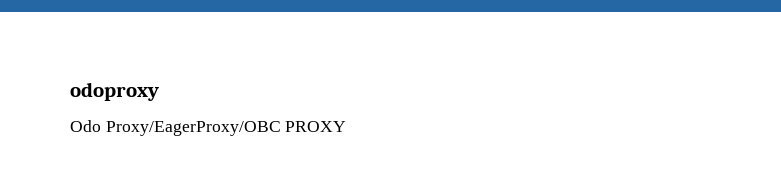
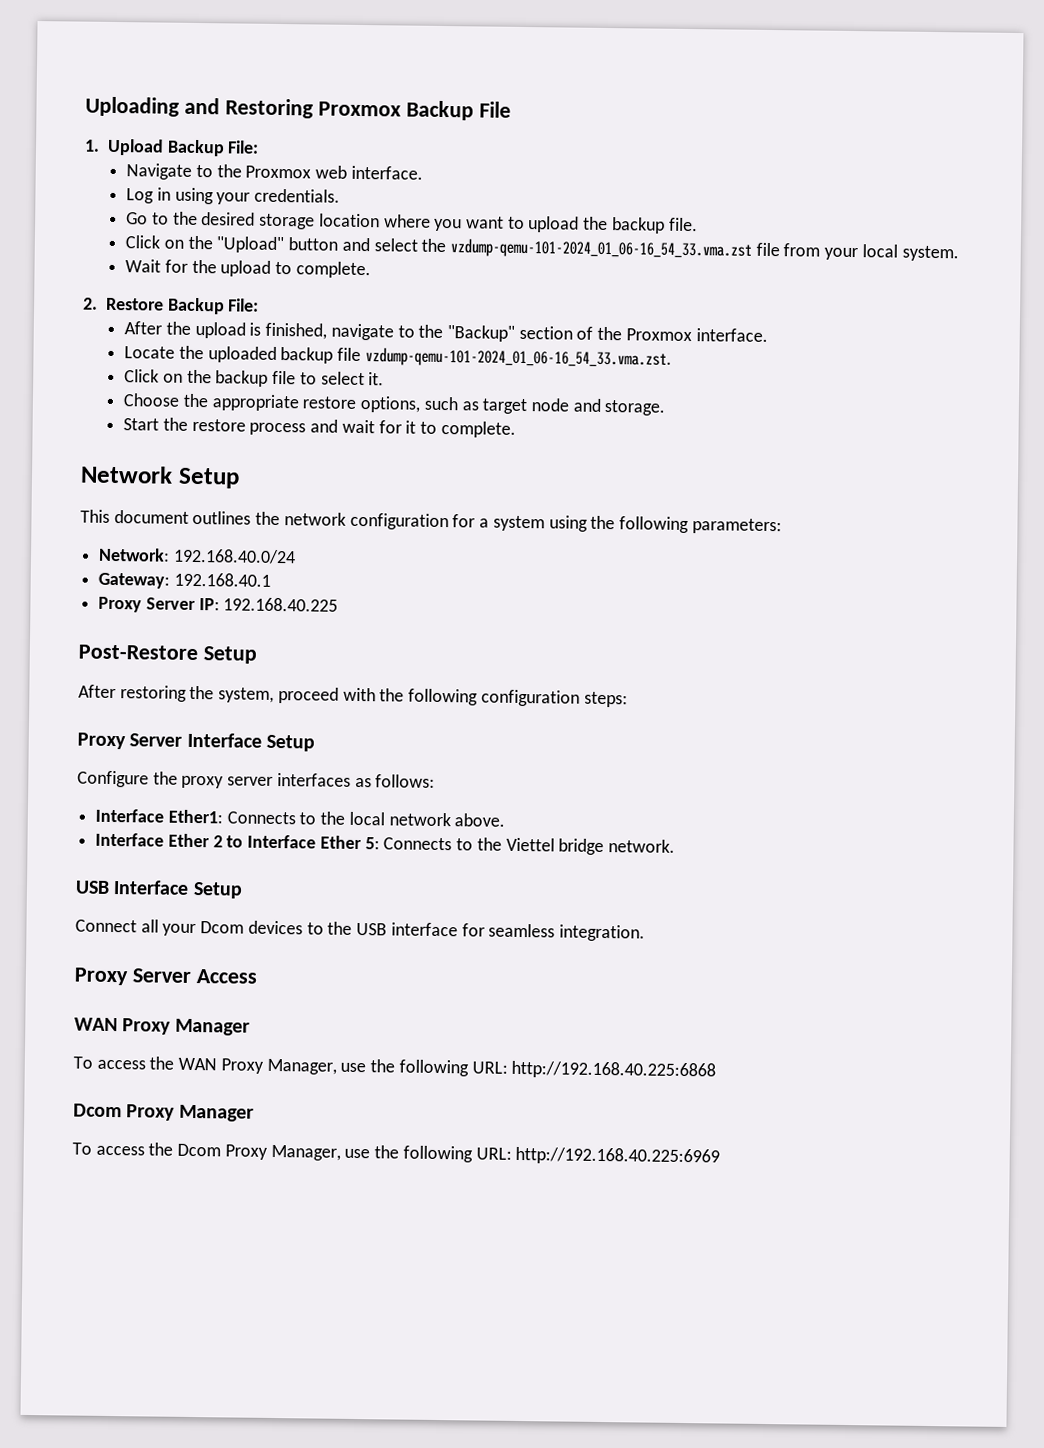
[70,82,159,101] [70,120,347,136] odoproxy // Odo Proxy/EagerProxy/OBC PROXY -> [85,96,511,121] [84,138,260,157] [126,163,423,180] [126,187,341,205] [126,211,698,234] [125,235,959,262] [125,259,371,279] [83,297,260,315] [124,321,768,342] [124,345,672,369] [124,369,385,387] [123,393,666,416] [123,417,516,438] [80,465,240,489] [80,509,782,535] [98,547,296,565] [98,572,271,589] [98,596,339,613] [78,644,257,664] [78,684,628,708] [77,732,315,752] [77,770,436,789] [95,808,506,827] [95,832,675,856] [75,880,243,899] [75,919,645,942] [74,967,257,986] [74,1017,250,1036] [73,1056,717,1080] [73,1103,254,1122] [72,1142,721,1166] Uploading and Restoring Proxmox Backup File // 1. Upload Backup File: // Navigate to the Proxmox web interface. // Log in using your credentials. // Go to the desired storage location where you want to upload the backup file. // Click on the "Upload" button and select the vzdump-qemu-101-2024_01_06-16_54_33.vma.zst file from your local system. // Wait for the upload to complete. // 2. Restore Backup File: // After the upload is finished, navigate to the "Backup" section of the Proxmox interface. // Locate the uploaded backup file vzdump-qemu-101-2024_01_06-16_54_33.vma.zst. // Click on the backup file to select it. // Choose the appropriate restore options, such as target node and storage. // Start the restore process and wait for it to complete. // Network Setup // This document outlines the network configuration for a system using the following parameters: // Network: 192.168.40.0/24 // Gateway: 192.168.40.1 // Proxy Server IP: 192.168.40.225 // Post-Restore Setup // After restoring the system, proceed with the following configuration steps: // Proxy Server Interface Setup // Configure the proxy server interfaces as follows: // Interface Ether1: Connects to the local network above. // Interface Ether 2 to Interface Ether 5: Connects to the Viettel bridge network. // USB Interface Setup // Connect all your Dcom devices to the USB interface for seamless integration. // Proxy Server Access // WAN Proxy Manager // To access the WAN Proxy Manager, use the following URL: http://192.168.40.225:6868 // Dcom Proxy Manager // To access the Dcom Proxy Manager, use the following URL: http://192.168.40.225:6969

